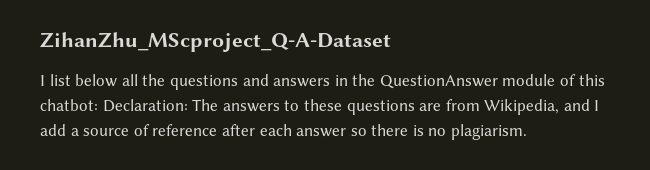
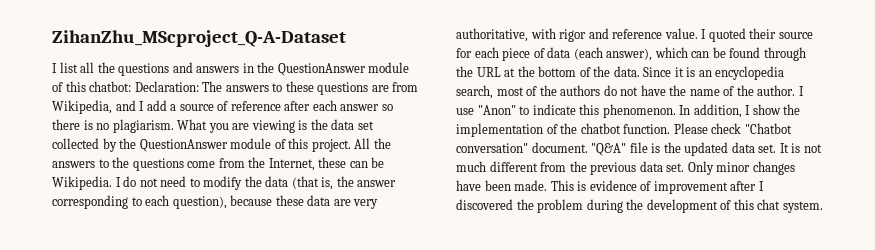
[75,74,118,87] below -> (78, 67) none
(528, 132) none -> [177,119,374,133] [52,138,391,152] [52,157,385,171] [52,176,397,190] [52,195,379,209] [456,28,813,42] [456,47,806,61] [456,66,785,80] [456,85,804,99] [456,104,801,118] [456,123,792,137] [456,142,822,156] [456,161,795,175] [456,180,764,194] [456,199,823,213] What you are viewing is the data set collected by the QuestionAnswer module of this project. All the answers to the questions come from the Internet, these can be Wikipedia. I do not need to modify the data (that is, the answer corresponding to each question), because these data are very authoritative, with rigor and reference value. I quoted their source for each piece of data (each answer), which can be found through the URL at the bottom of the data. Since it is an encyclopedia search, most of the authors do not have the name of the author. I use "Anon" to indicate this phenomenon. In addition, I show the implementation of the chatbot function. Please check "Chatbot conversation" document. "Q&A" file is the updated data set. It is not much different from the previous data set. Only minor changes have been made. This is evidence of improvement after I discovered the problem during the development of this chat system.

